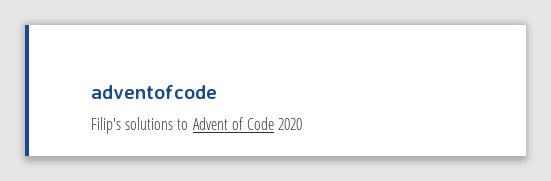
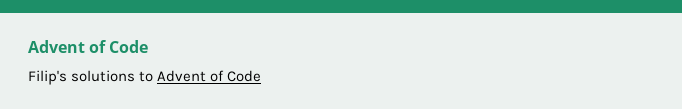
[91,85,217,99] adventofcode -> [28,40,149,53] Advent of Code
[278,118,303,130] 2020 -> (262, 76) none

